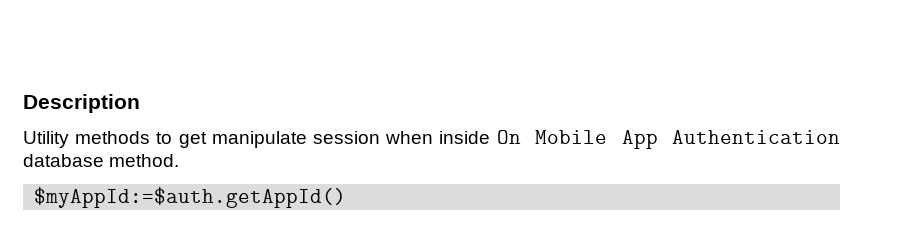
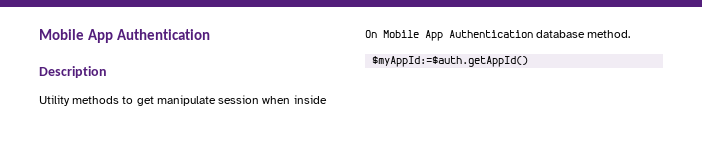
(23, 103) none -> [39,29,210,43] Mobile App Authentication //

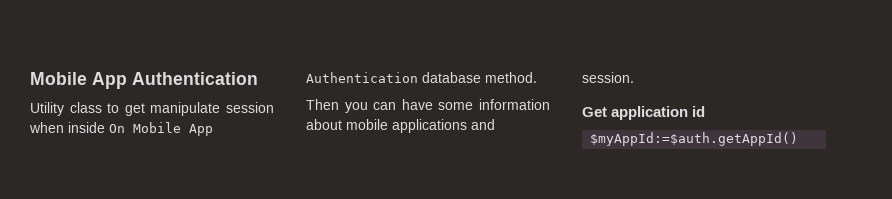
[39,29,210,43] [39,66,107,78] Mobile App Authentication // Description -> [30,72,258,89] Mobile App Authentication
[72,96,120,104] methods -> [69,102,102,113] class
(631, 34) none -> [306,99,550,113] [306,119,495,133] [582,72,634,83] [582,106,706,120] // Then you can have some information about mobile applications and session. // Get application id

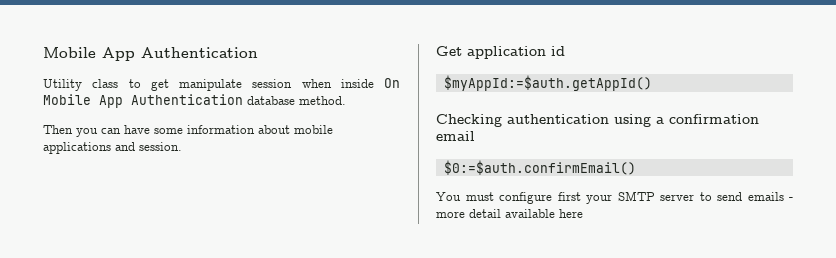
(799, 139) none -> [436,114,759,127] [436,131,475,141] [443,160,636,175] [436,191,793,204] [436,209,583,218] // Checking authentication using a confirmation email // $0:=$auth.confirmEmail() // You must configure first your SMTP server to send emails - more detail available here

